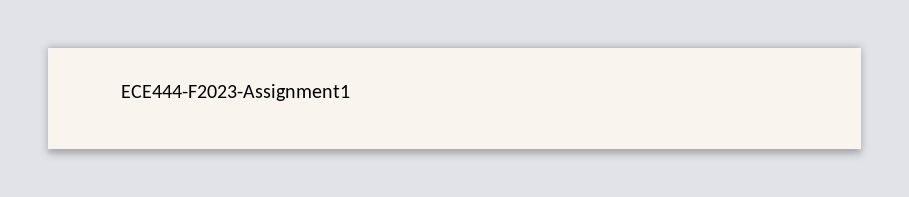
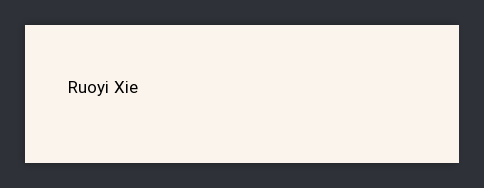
[121,84,350,101] ECE444-F2023-Assignment1 -> [68,81,138,96] Ruoyi Xie

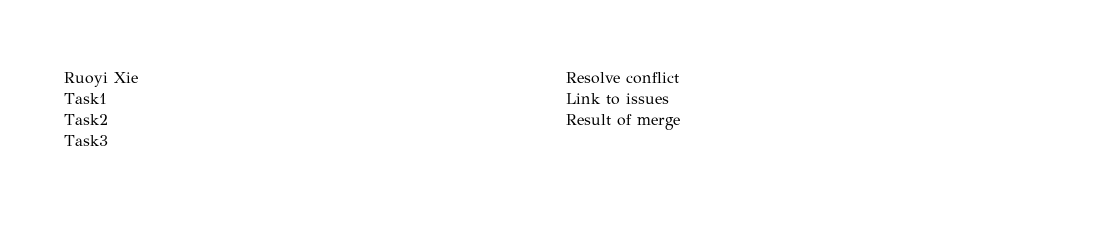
(138, 87) none -> [64,93,107,104] [64,114,108,125] [64,135,108,146] [566,72,679,84] [566,93,669,105] [566,114,680,130] // Task1 // Task2 // Task3 // Resolve conflict // Link to issues // Result of merge

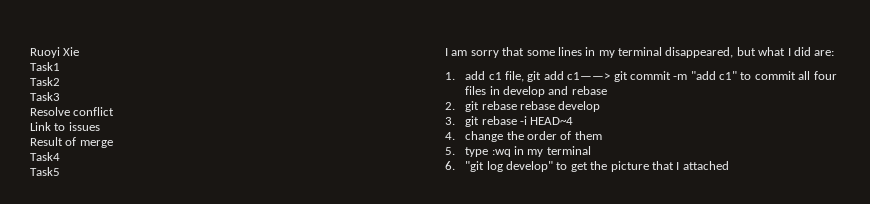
(680, 123) none -> [30,152,60,161] [30,167,60,176] [445,47,835,58] [445,71,837,82] [465,86,607,97] [445,101,601,112] [445,116,574,127] [445,131,602,142] [445,146,591,157] [445,161,729,172] // Task4 // Task5 // I am sorry that some lines in my terminal disappeared, but what I did are: // 1. add c1 file, git add c1——> git commit -m "add c1" to commit all four files in develop and rebase // 2. git rebase rebase develop // 3. git rebase -i HEAD~4 // 4. change the order of them // 5. type :wq in my terminal // 6. "git log develop" to get the picture that I attached

